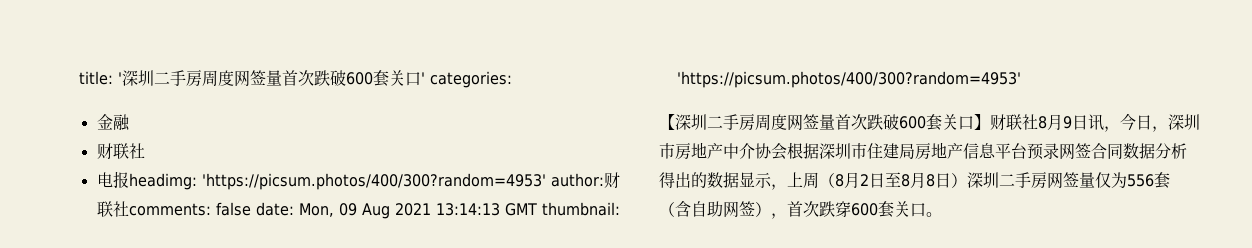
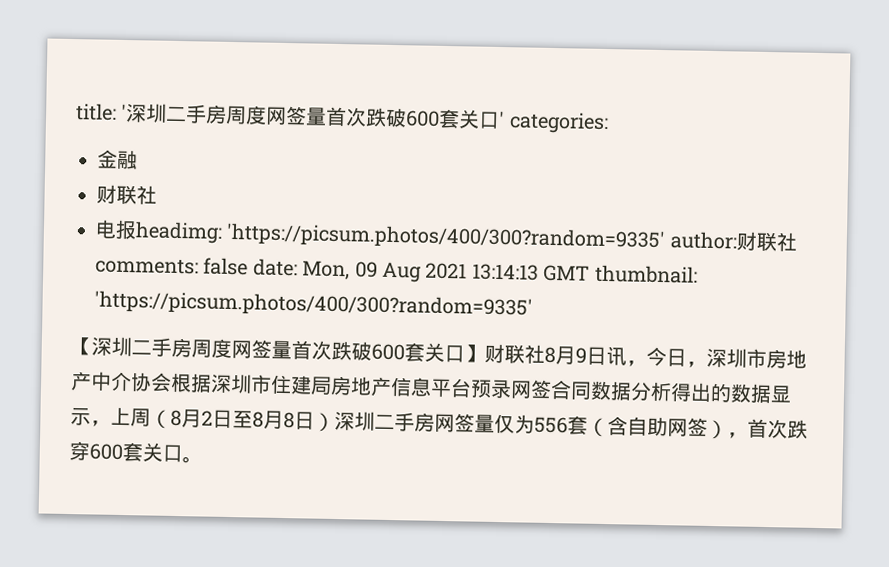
[201,173,546,190] 'https://picsum.photos/400/300?random=4953' -> [226,222,667,253] 'https://picsum.photos/400/300?random=9335'
[676,71,1021,88] 'https://picsum.photos/400/300?random=4953' -> [94,290,533,320] 'https://picsum.photos/400/300?random=9335'

